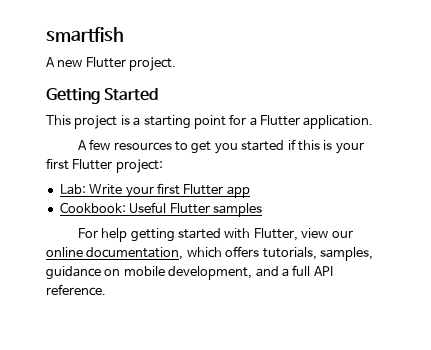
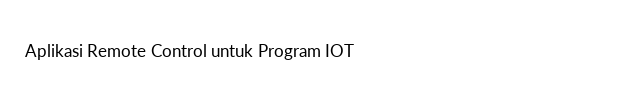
[46,27,124,42] [46,57,177,71] [46,88,159,104] [46,114,374,129] [77,139,364,154] [46,158,163,173] [59,183,250,198] [59,202,262,217] [77,228,353,242] [46,246,373,261] [46,265,333,280] [46,284,106,296] smartfish // A new Flutter project. // Getting Started // This project is a starting point for a Flutter application. // A few resources to get you started if this is your first Flutter project: // Lab: Write your first Flutter app // Cookbook: Useful Flutter samples // For help getting started with Flutter, view our online documentation, which offers tutorials, samples, guidance on mobile development, and a full API reference. -> [25,44,355,60] Aplikasi Remote Control untuk Program IOT

